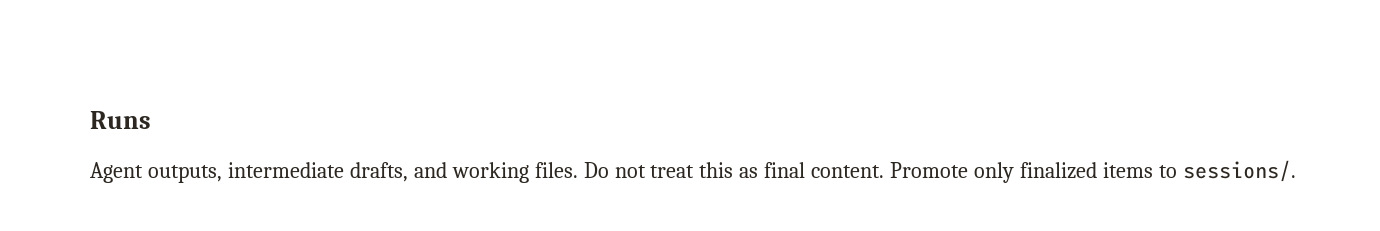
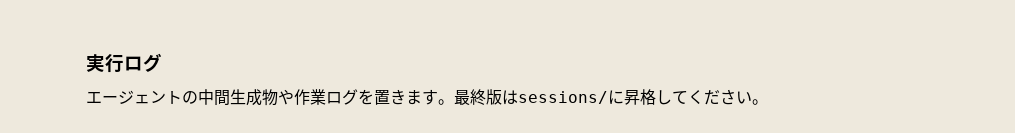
[90,111,151,129] [90,160,1296,183] Runs // Agent outputs, intermediate drafts, and working files. Do not treat this as final content. Promote only finalized items to sessions/. -> [86,53,162,73] [86,89,768,106] 実行ログ // エージェントの中間生成物や作業ログを置きます。最終版はsessions/に昇格してください。

